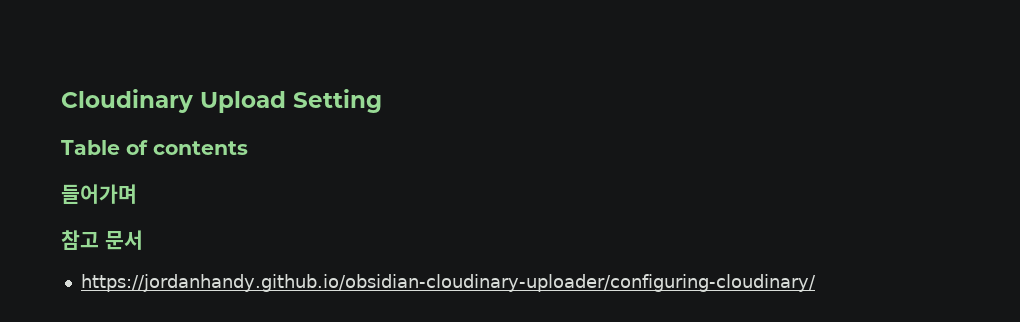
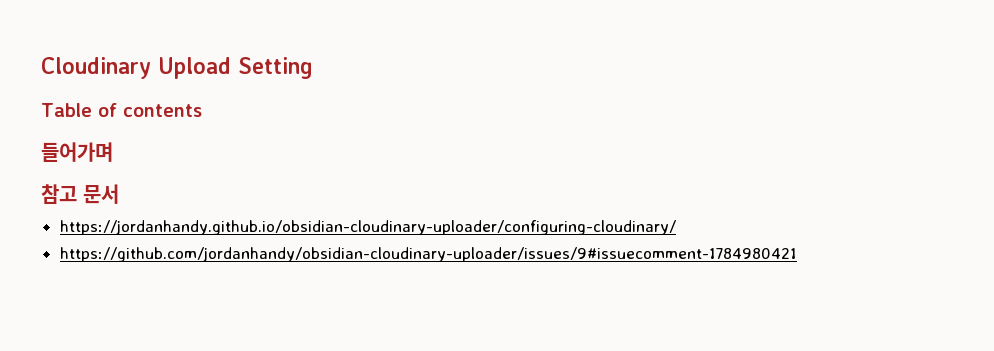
(816, 283) none -> [59,247,797,262] // https://github.com/jordanhandy/obsidian-cloudinary-uploader/issues/9#issuecomment-1784980421

